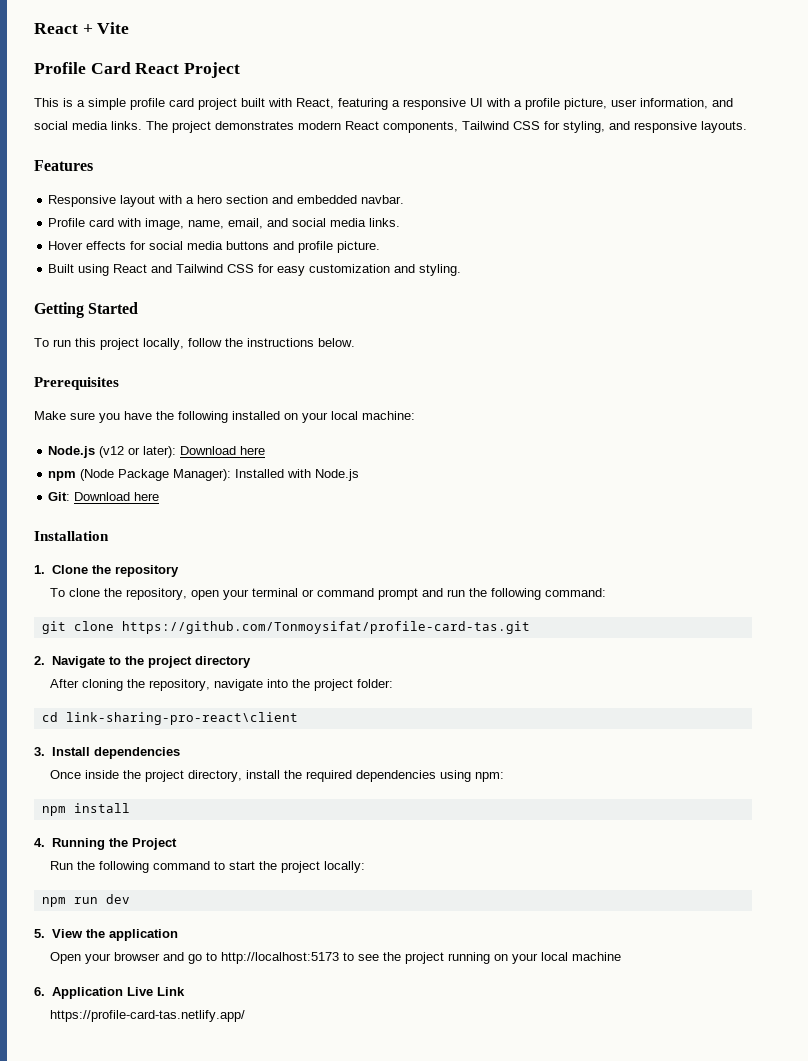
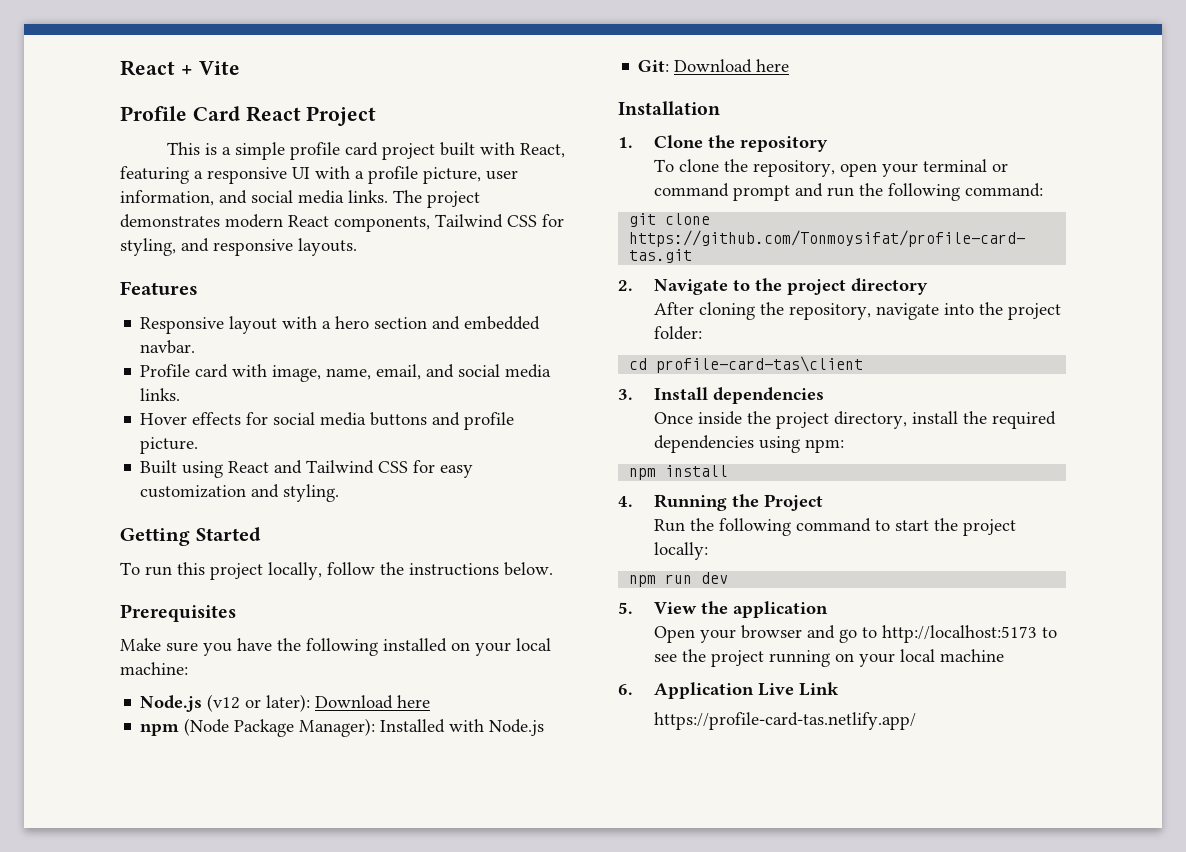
[65,712,298,725] link-sharing-pro-react\client -> [656,356,864,373] profile-card-tas\client

